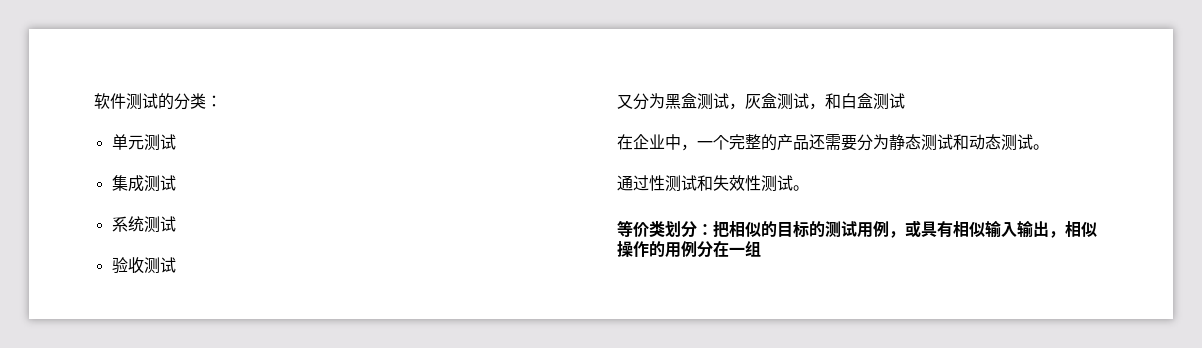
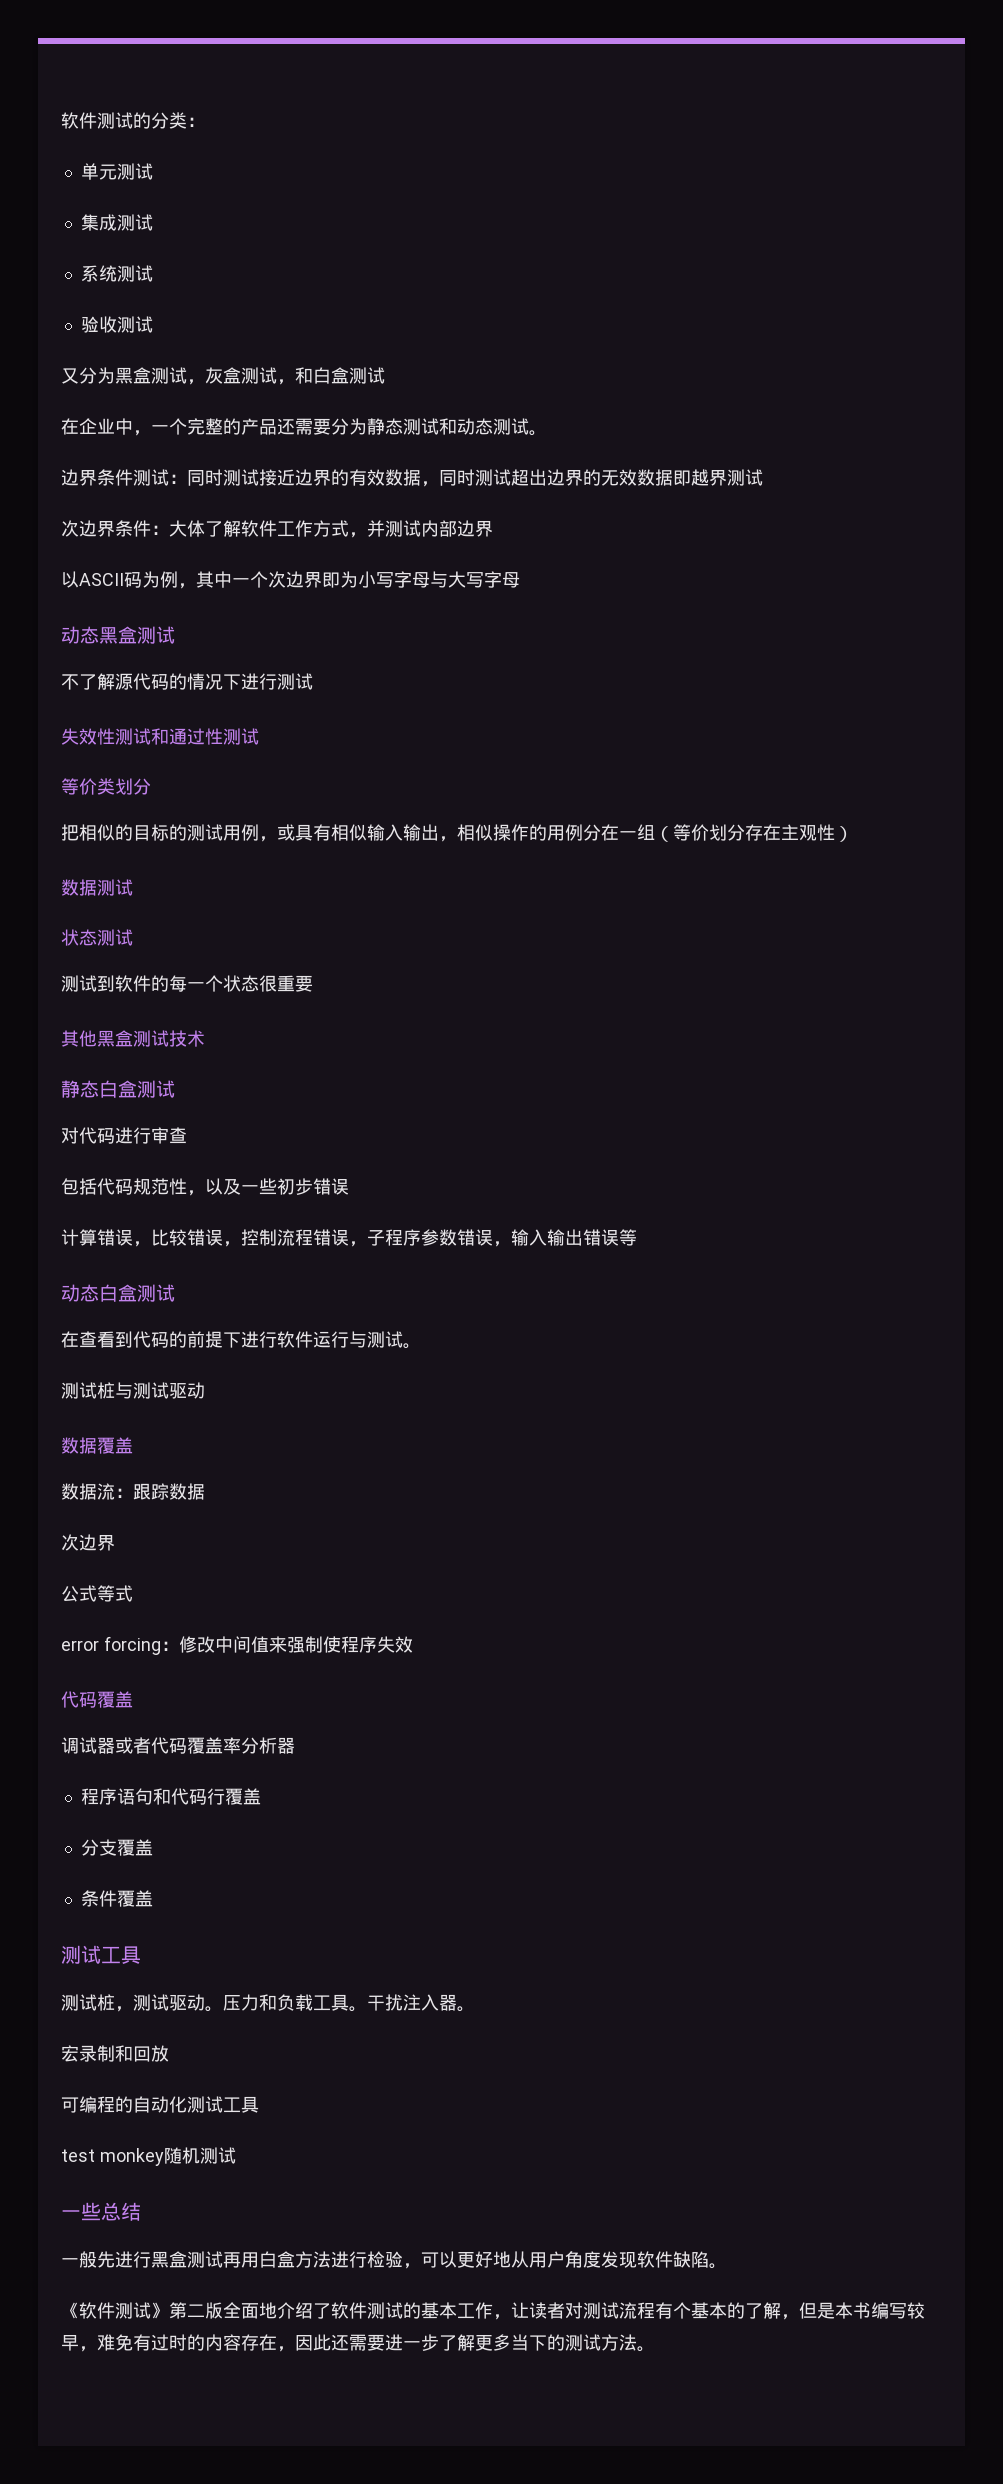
(1049, 147) none -> [61,469,763,487] [61,520,493,538] [61,571,520,589] [61,626,175,644] [61,673,313,690] [61,728,169,745] 边界条件测试：同时测试接近边界的有效数据，同时测试超出边界的无效数据即越界测试 // 次边界条件：大体了解软件工作方式，并测试内部边界 // 以ASCII码为例，其中一个次边界即为小写字母与大写字母 // 动态黑盒测试 // 不了解源代码的情况下进行测试 // 失效性测试和
[697,175,809,192] 和失效性测试。 -> (259, 736) none
[697,224,713,235] ： -> (151, 786) //
(761, 249) none -> [655,824,853,842] [61,879,133,896] [61,929,133,946] [61,975,313,992] [61,1030,205,1047] [61,1080,175,1098] [61,1127,187,1144] [61,1178,349,1196] [61,1229,637,1247] [61,1284,175,1302] [61,1331,421,1349] [61,1382,205,1399] [61,1437,133,1454] [61,1483,205,1500] [61,1534,115,1551] [61,1585,133,1602] [61,1636,413,1655] [61,1691,133,1708] [61,1737,295,1754] [80,1788,261,1805] [80,1839,153,1856] [80,1890,153,1907] [61,1945,141,1964] [61,1994,475,2012] [61,2045,169,2062] [61,2096,259,2113] [61,2147,236,2166] [61,2202,141,2221] [61,2251,727,2269] [61,2302,925,2320] [61,2334,655,2352] （等价划分存在主观性） // 数据测试 // 状态测试 // 测试到软件的每一个状态很重要 // 其他黑盒测试技术 // 静态白盒测试 // 对代码进行审查 // 包括代码规范性，以及一些初步错误 // 计算错误，比较错误，控制流程错误，子程序参数错误，输入输出错误等 // 动态白盒测试 // 在查看到代码的前提下进行软件运行与测试。 // 测试桩与测试驱动 // 数据覆盖 // 数据流：跟踪数据 // 次边界 // 公式等式 // error forcing：修改中间值来强制使程序失效 // 代码覆盖 // 调试器或者代码覆盖率分析器 // 程序语句和代码行覆盖 // 分支覆盖 // 条件覆盖 // 测试工具 // 测试桩，测试驱动。压力和负载工具。干扰注入器。 // 宏录制和回放 // 可编程的自动化测试工具 // test monkey随机测试 // 一些总结 // 一般先进行黑盒测试再用白盒方法进行检验，可以更好地从用户角度发现软件缺陷。 // 《软件测试》第二版全面地介绍了软件测试的基本工作，让读者对测试流程有个基本的了解，但是本书编写较早，难免有过时的内容存在，因此还需要进一步了解更多当下的测试方法。

